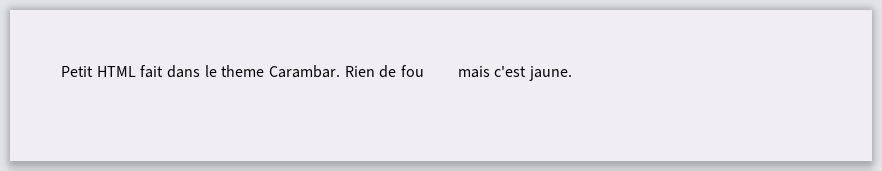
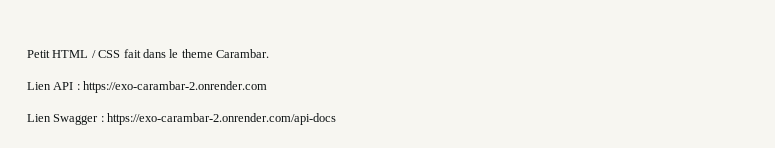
(136, 71) none -> [91,50,121,58] / CSS
[344,65,572,81] Rien de fou mais c'est jaune. -> [27,81,268,93] [27,113,337,125] // Lien API : https://exo-carambar-2.onrender.com // Lien Swagger : https://exo-carambar-2.onrender.com/api-docs

